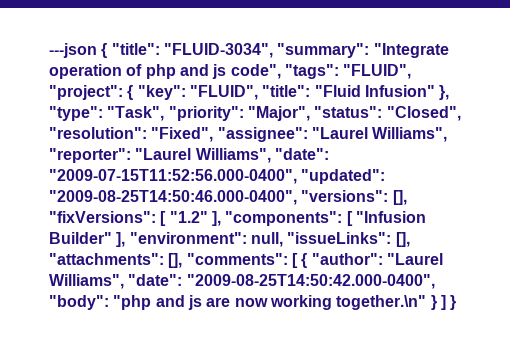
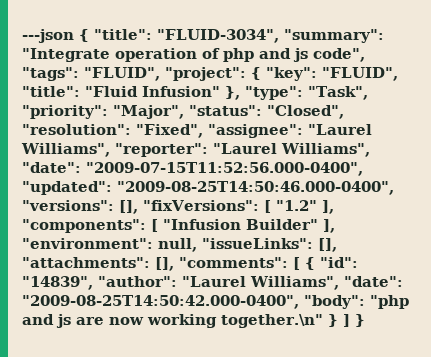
(308, 260) none -> [320,257,358,268] [22,276,93,290] "id": "14839",

